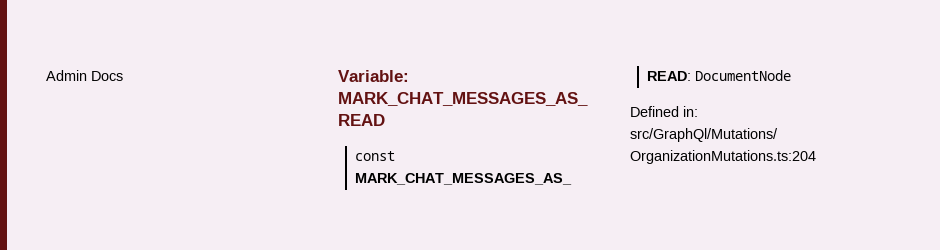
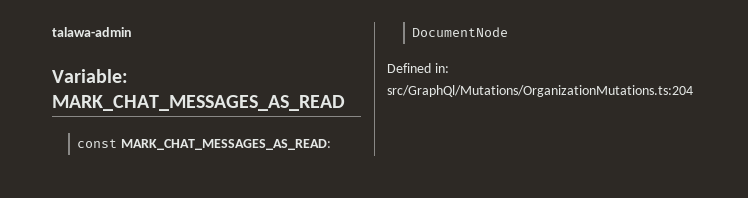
[46,70,123,81] Admin Docs -> [52,27,132,37] talawa-admin

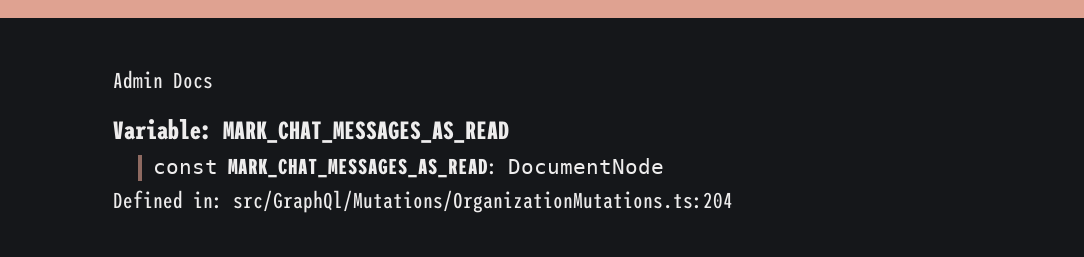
[52,27,132,37] talawa-admin -> [113,70,213,89] Admin Docs

